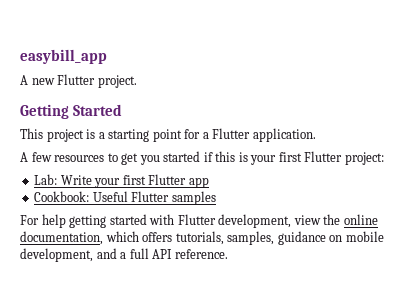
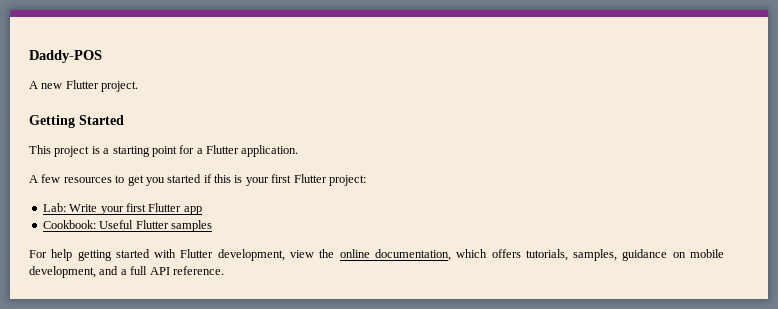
[20,49,107,64] easybill_app -> [29,50,102,63] Daddy-POS

